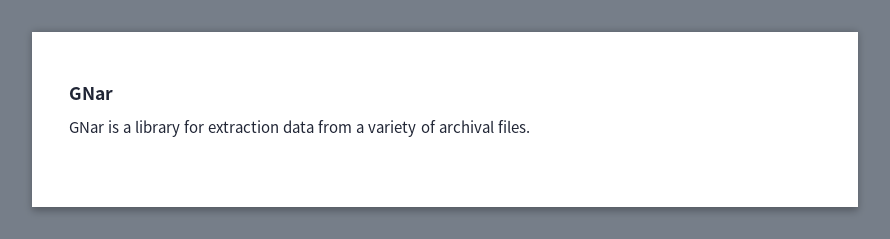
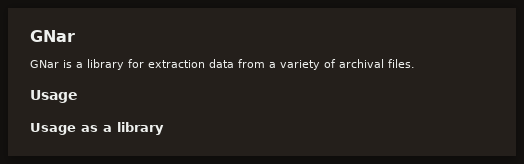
(530, 126) none -> [30,90,78,103] [30,122,164,135] // Usage // Usage as a library

